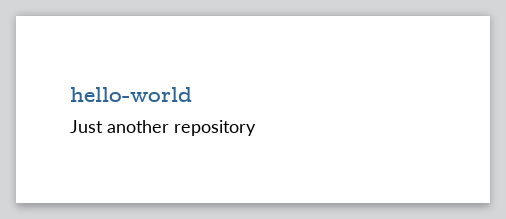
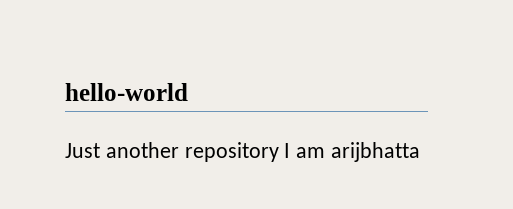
(256, 128) none -> [284,142,421,162] I am arijbhatta

